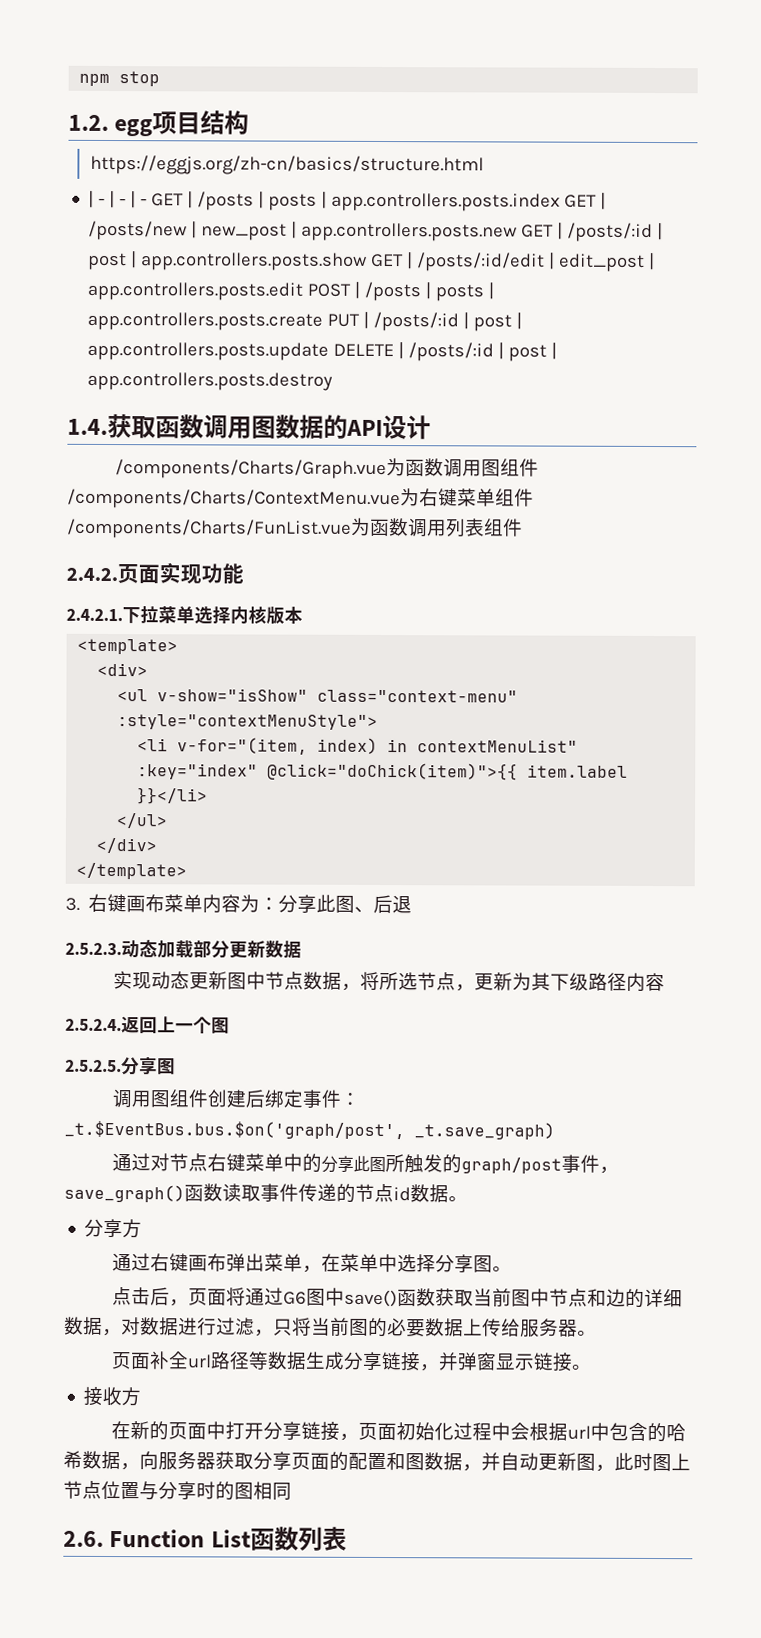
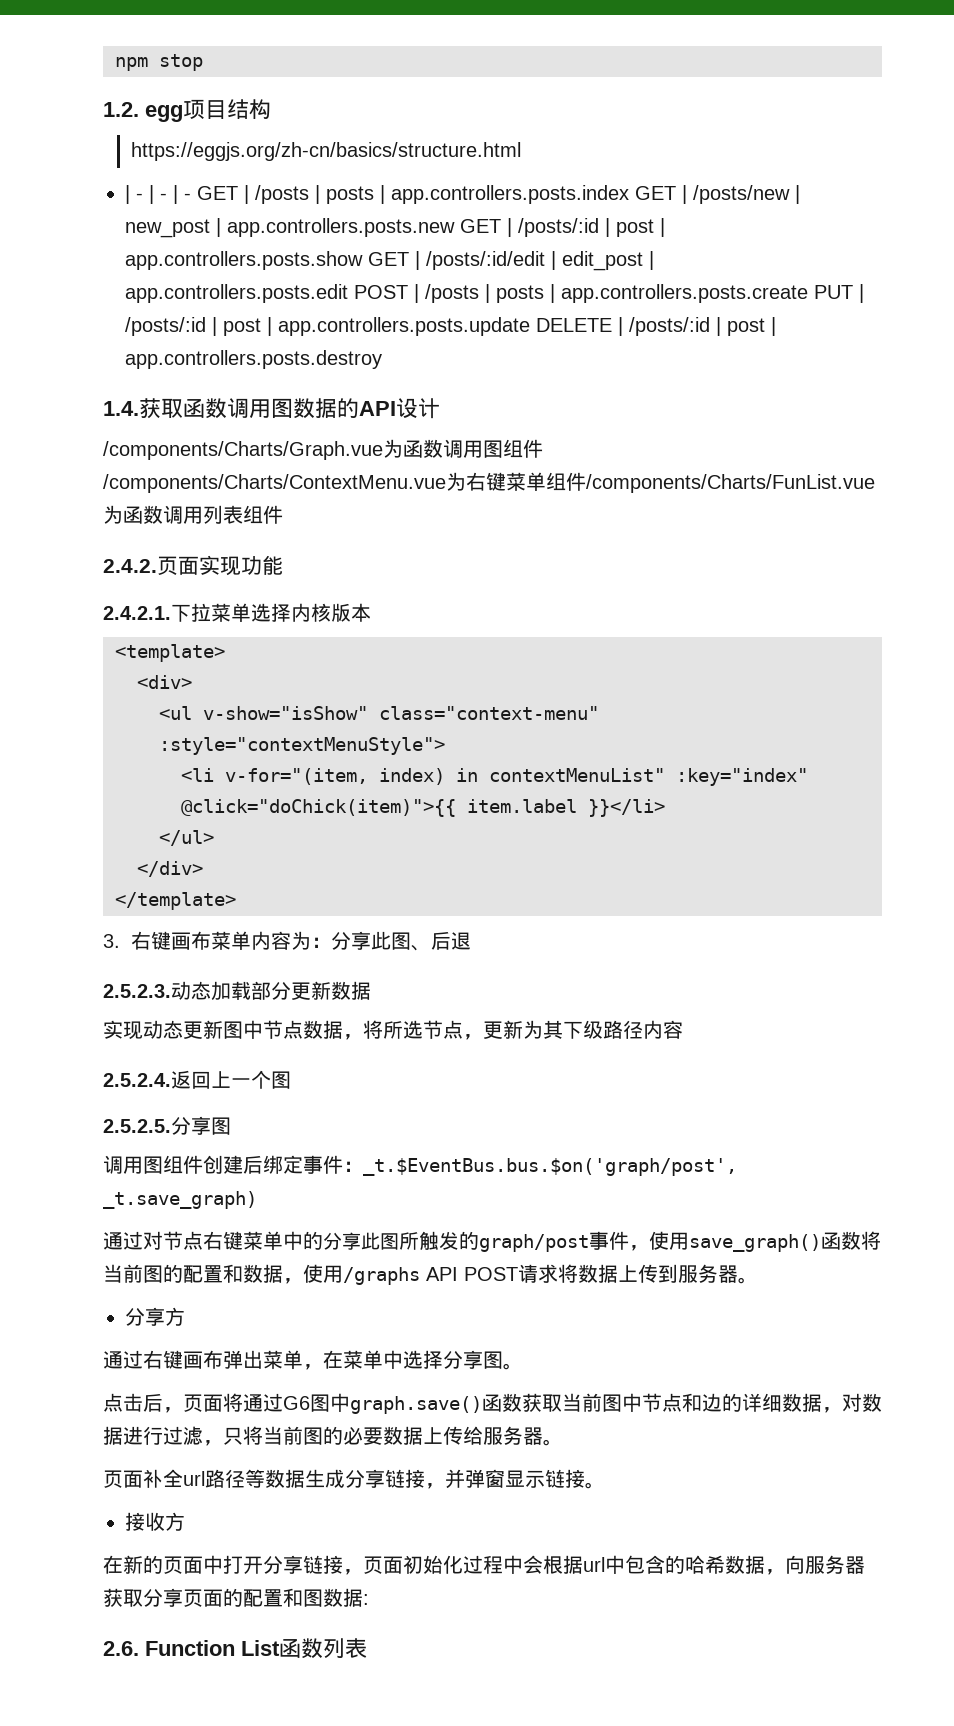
(619, 1170) none -> [649,1231,689,1250] 使用
[222,1183,449,1203] 读取事件传递的节点id数据 -> [861,1231,881,1250] [103,1264,738,1285] 将当前图的配置和数据，使用/graphs API POST请求将数据上传到服务器
[343,1289,398,1308] save() -> [350,1396,482,1414] graph.save()
[462,1452,691,1472] [63,1480,292,1501] ，并自动更新图，此时图上节点位置与分享时的图相同 -> [363,1594,369,1605] :

